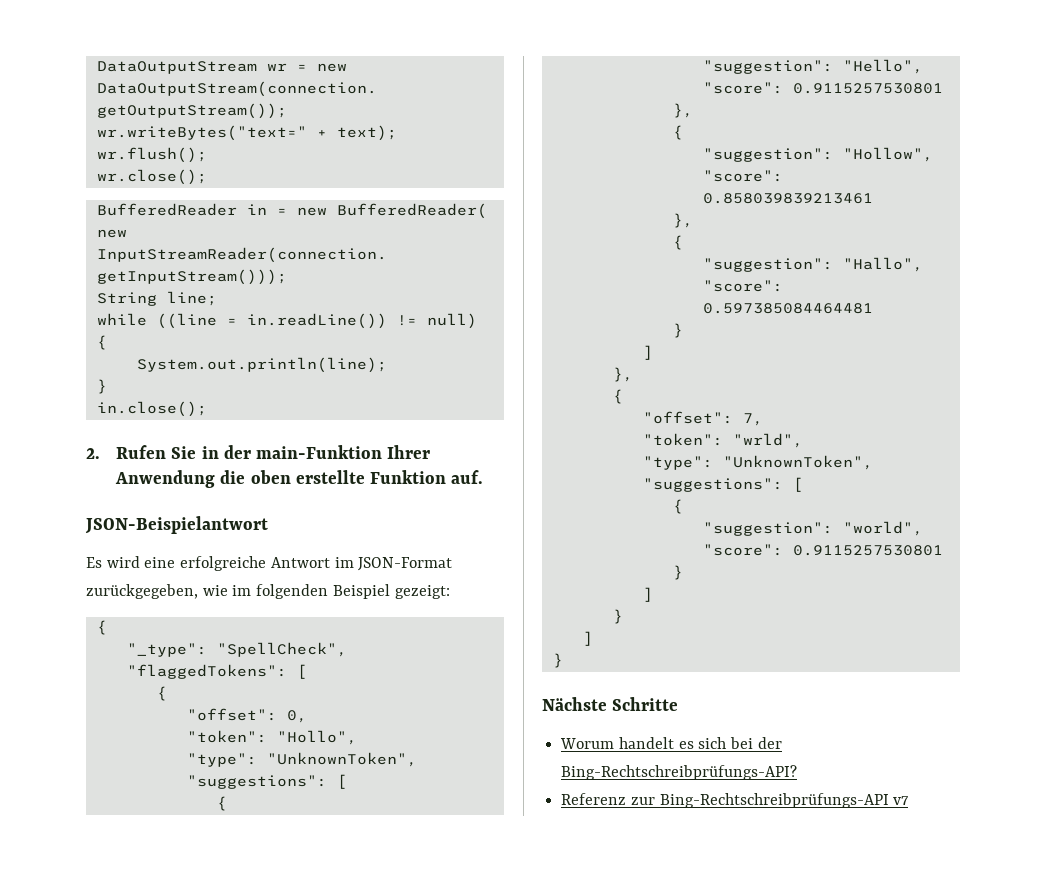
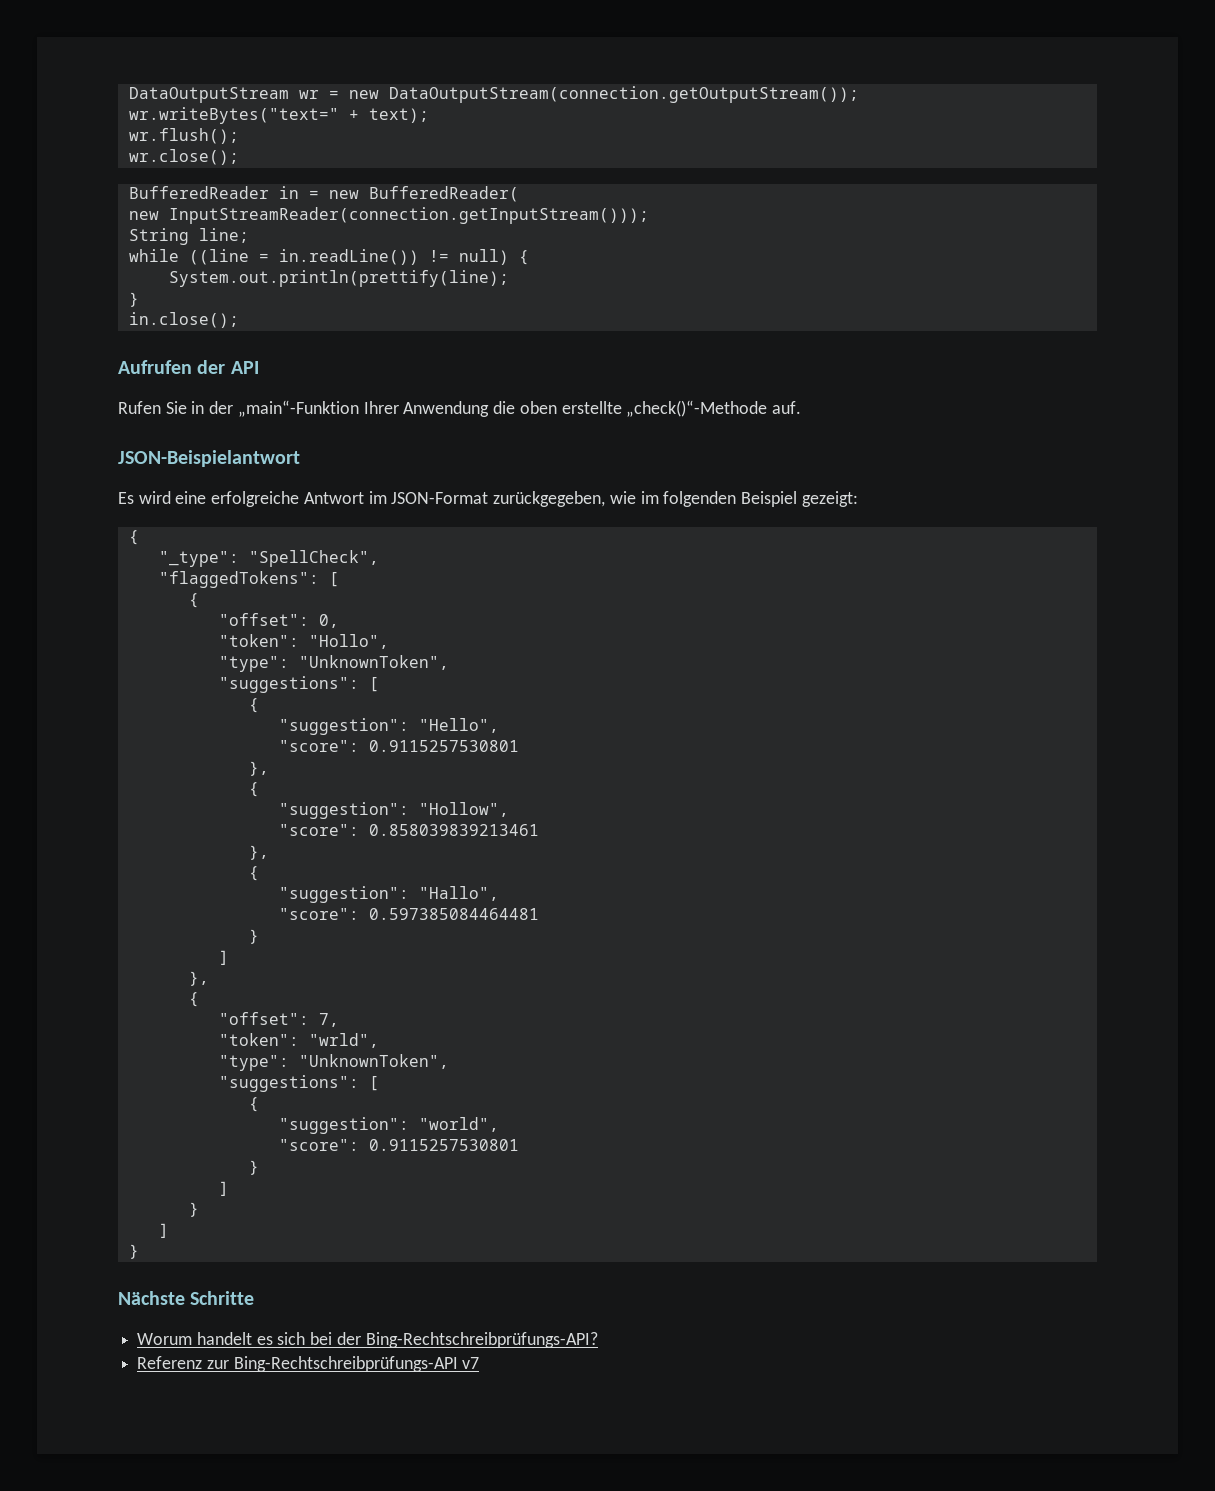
[136,357,387,373] System.out.println(line); -> [168,270,509,287] System.out.println(prettify(line);
[86,448,100,459] 2. -> [118,360,259,374] Aufrufen der API //
[256,445,383,459] main-Funktion -> [237,400,359,417] „main“-Funktion
[370,470,447,484] Funktion -> [626,400,768,417] „check()“-Methode

